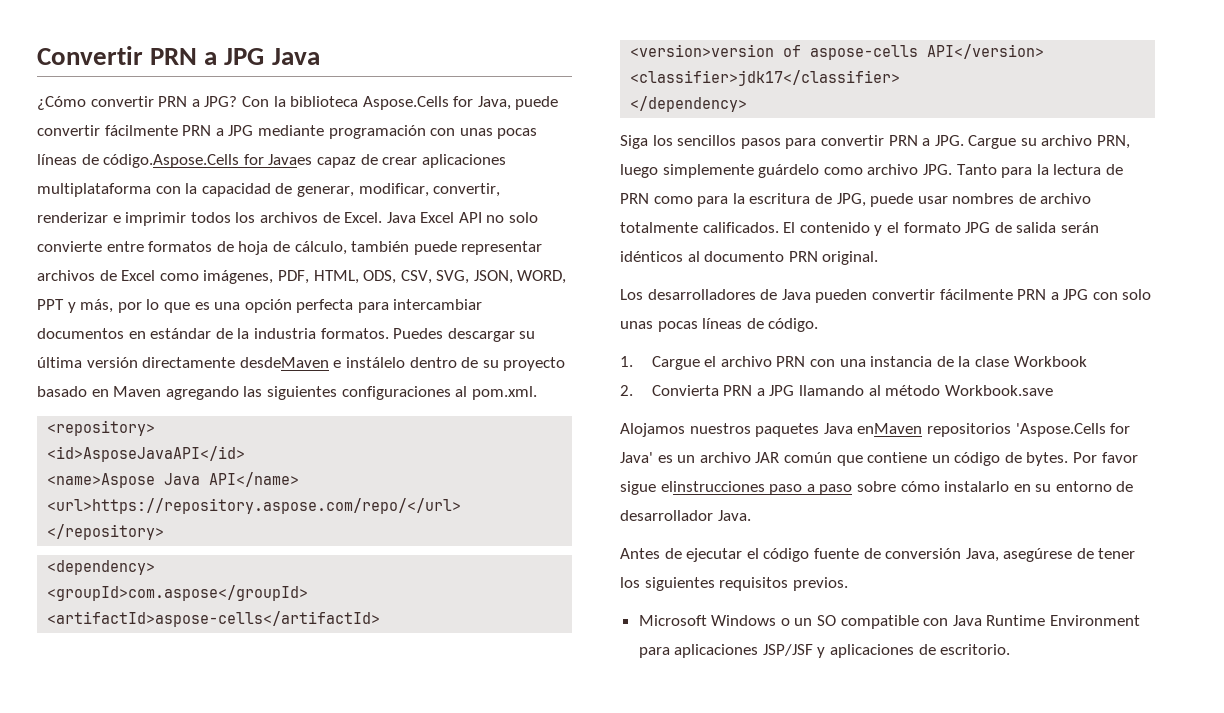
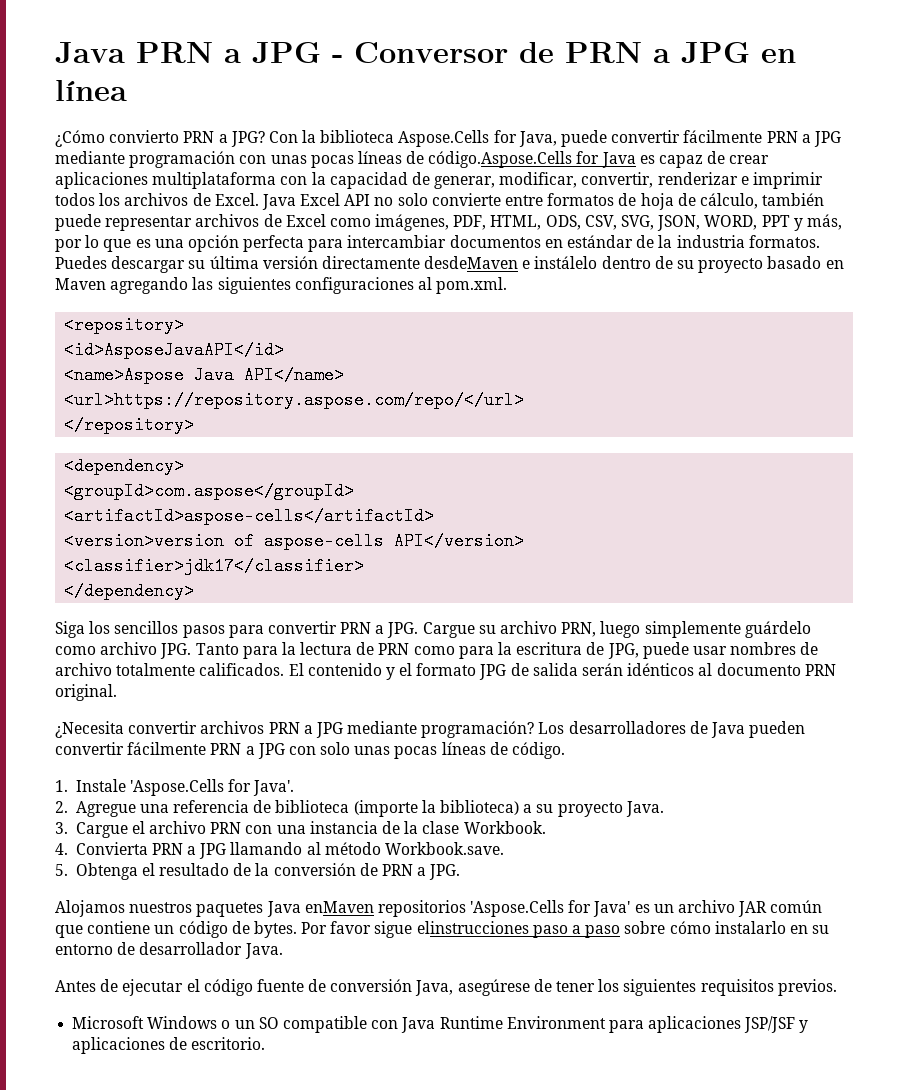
[37,46,320,65] Convertir PRN a JPG Java -> [55,42,796,63] [55,80,127,101] Java PRN a JPG - Conversor de PRN a JPG en línea
[90,96,154,107] convertir -> [109,130,180,143] convierto
[268,154,313,165] Javaes -> [601,152,655,168] Java es
(879, 258) none -> [55,721,535,738] ¿Necesita convertir archivos PRN a JPG mediante programación?
(633, 361) none -> [75,779,295,796] [55,800,664,817] [55,822,68,834] Instale 'Aspose.Cells for Java'. // 2. Agregue una referencia de biblioteca (importe la biblioteca) a su proyecto Java. // 3.
[1013,356,1087,367] [620,385,633,396] Workbook // 2. -> [463,821,546,834] [55,843,68,855] Workbook. // 4.
[944,385,1053,396] Workbook.save -> [385,842,505,855] [55,863,461,880] Workbook.save. // 5. Obtenga el resultado de la conversión de PRN a JPG.

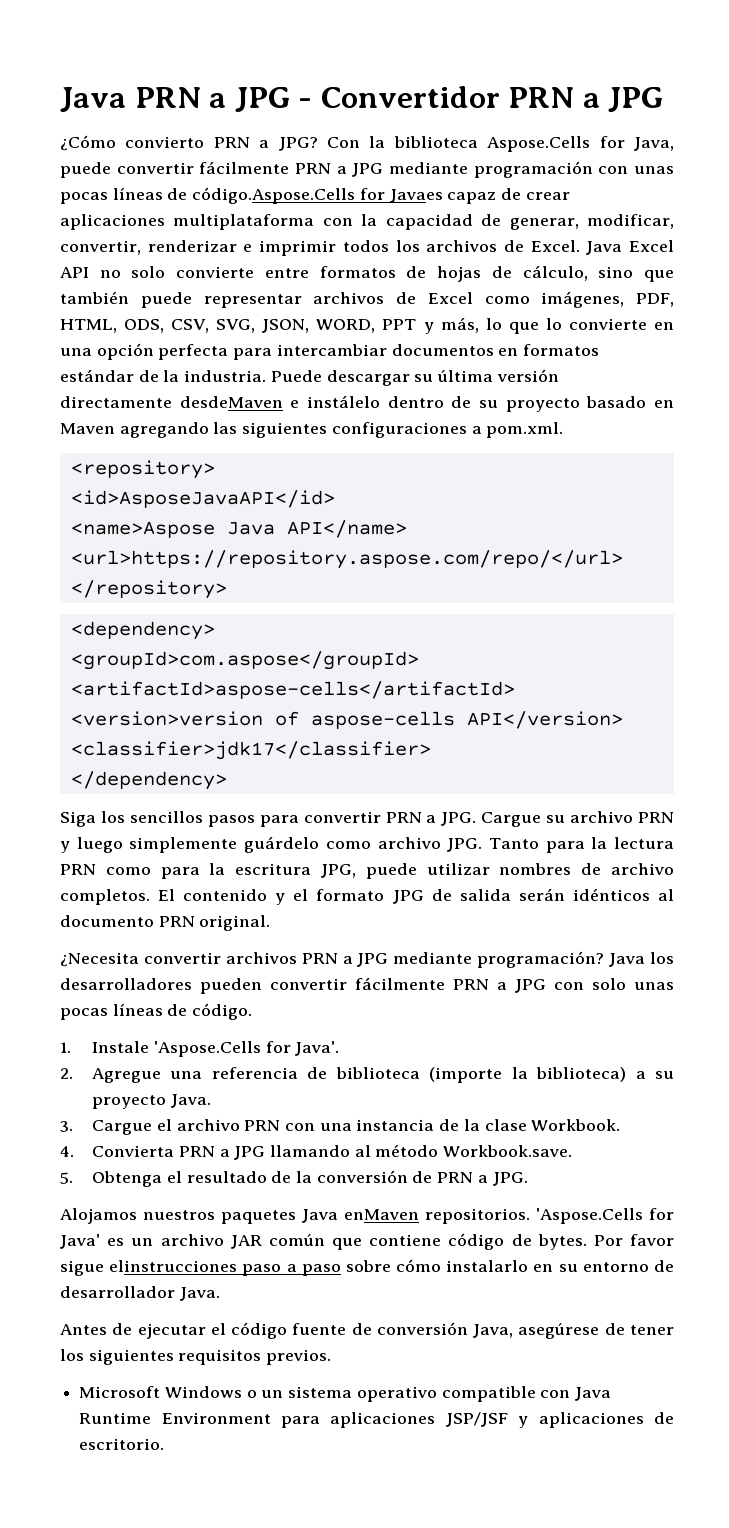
[354,42,796,63] [55,80,127,101] Conversor de PRN a JPG en línea -> [320,86,664,112] Convertidor PRN a JPG
[601,152,655,168] Java es -> [389,189,443,203] Javaes
[640,193,674,210] hoja -> [437,266,482,282] hojas
(758, 201) none -> [598,266,675,282] sino que
[55,239,82,252] por -> (479, 325) none
[135,239,151,248] es -> [545,318,675,330] lo convierte en
(563, 243) none -> [523,344,600,356] formatos
[676,235,820,248] [55,256,107,269] industria formatos. Puedes -> [184,370,322,382] industria. Puede
[417,277,432,290] al -> [471,426,482,434] a
[561,622,597,637] PRN, -> [638,812,674,823] [60,841,70,853] PRN y
[356,642,375,655] de -> (675, 843) none
[586,642,605,655] de -> (312, 869) none
[692,646,727,655] usar -> [426,863,490,875] utilizar
[116,663,285,676] totalmente calificados. -> [60,889,150,905] completos.
[538,721,746,738] Los desarrolladores de Java -> [609,952,675,967] [60,978,192,990] Java los desarrolladores
[377,900,466,917] repositorios -> [425,1208,530,1224] repositorios.
[154,925,175,934] un -> (442, 1240) none
[258,1017,279,1029] SO -> [288,1386,437,1402] sistema operativo

